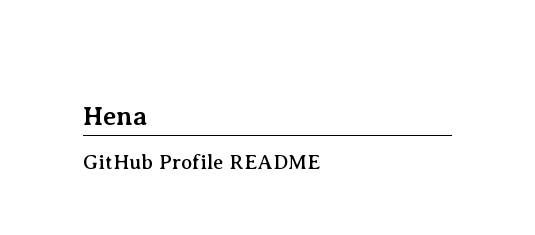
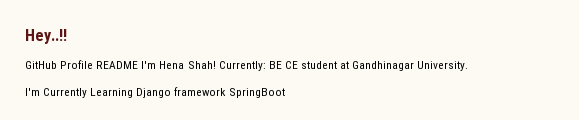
[83,107,147,125] Hena -> [25,29,67,44] Hey..!!
(321, 162) none -> [141,61,469,71] [25,87,285,98] I'm Hena Shah! Currently: BE CE student at Gandhinagar University. // I'm Currently Learning Django framework SpringBoot

